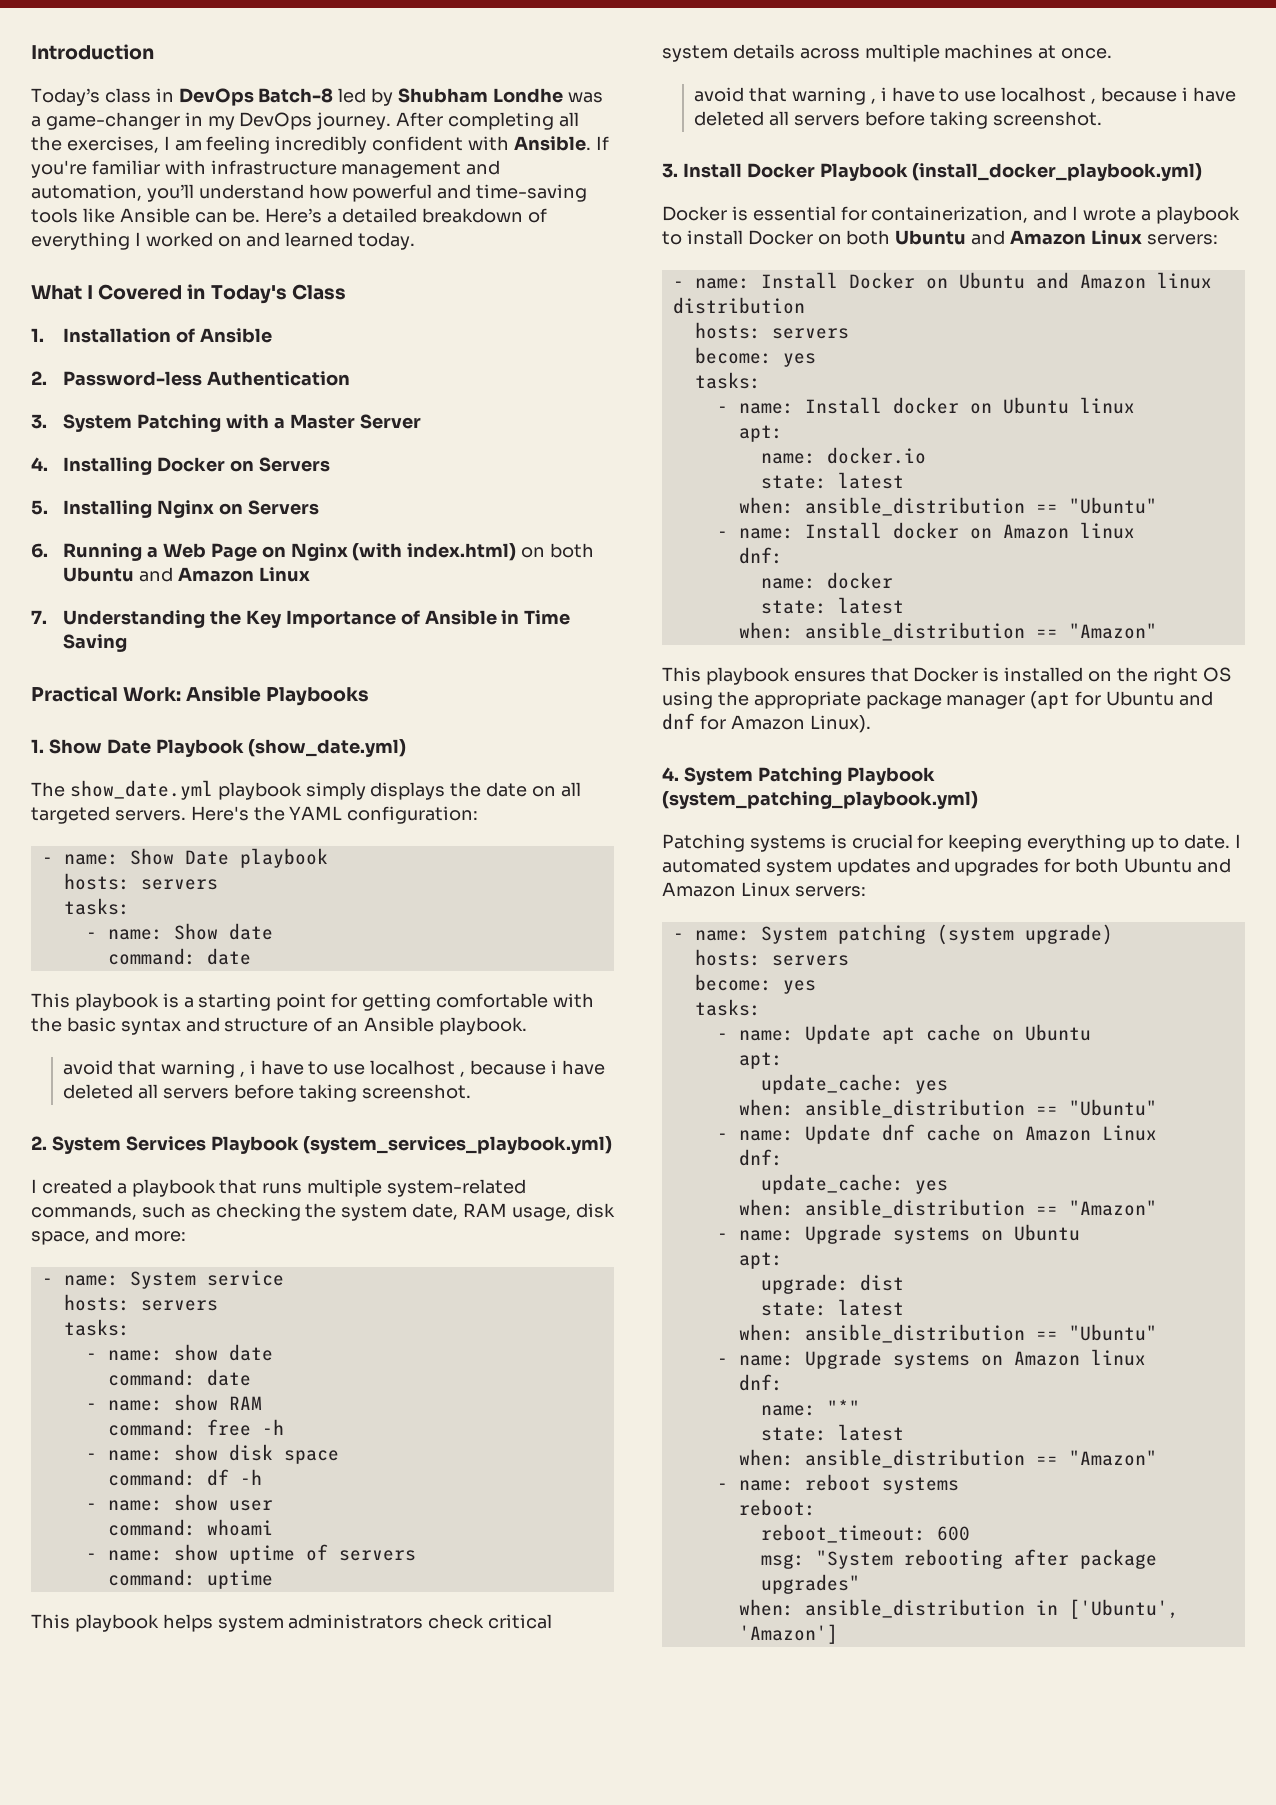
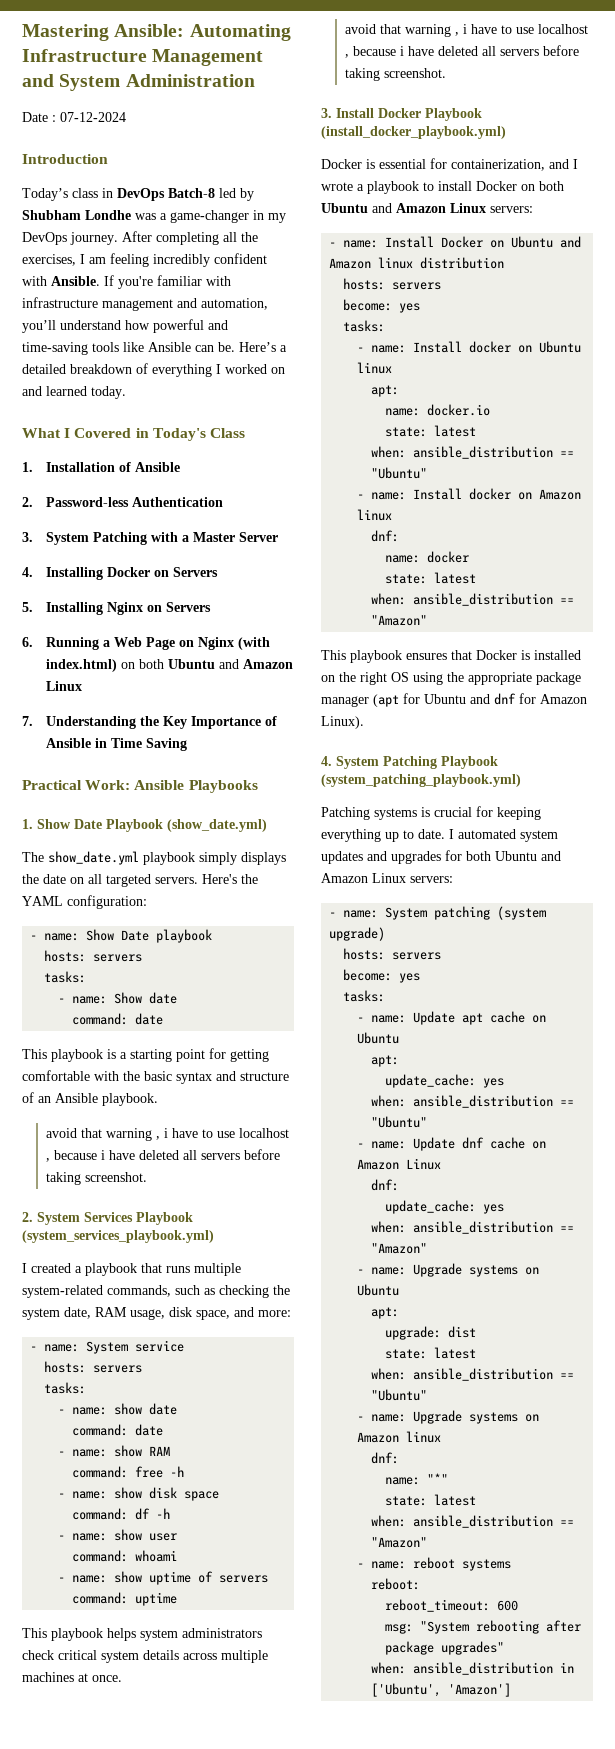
(31, 52) none -> [22,24,291,41] [22,49,264,66] [22,74,255,91] [22,112,126,122] Mastering Ansible: Automating Infrastructure Management and System Administration // Date : 07-12-2024 //

